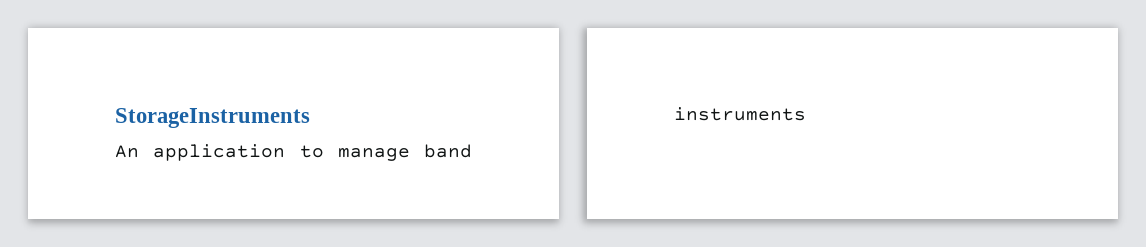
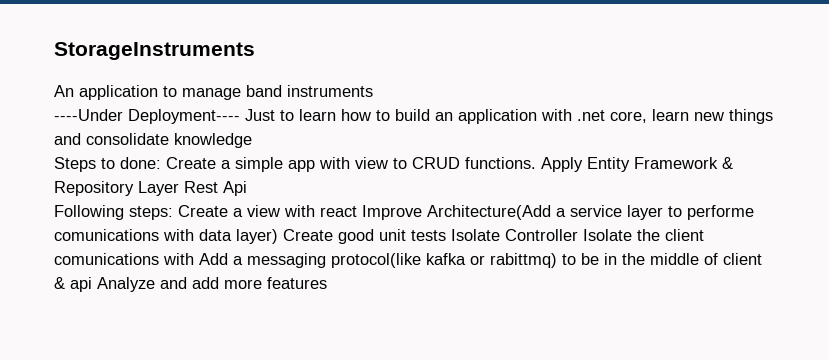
(806, 114) none -> [54,109,773,124] [54,133,252,148] [54,157,733,172] [54,181,247,196] [54,205,754,220] [54,229,704,244] [54,253,762,268] [54,277,327,292] // ----Under Deployment---- Just to learn how to build an application with .net core, learn new things and consolidate knowledge // Steps to done: Create a simple app with view to CRUD functions. Apply Entity Framework & Repository Layer Rest Api // Following steps: Create a view with react Improve Architecture(Add a service layer to performe comunications with data layer) Create good unit tests Isolate Controller Isolate the client comunications with Add a messaging protocol(like kafka or rabittmq) to be in the middle of client & api Analyze and add more features

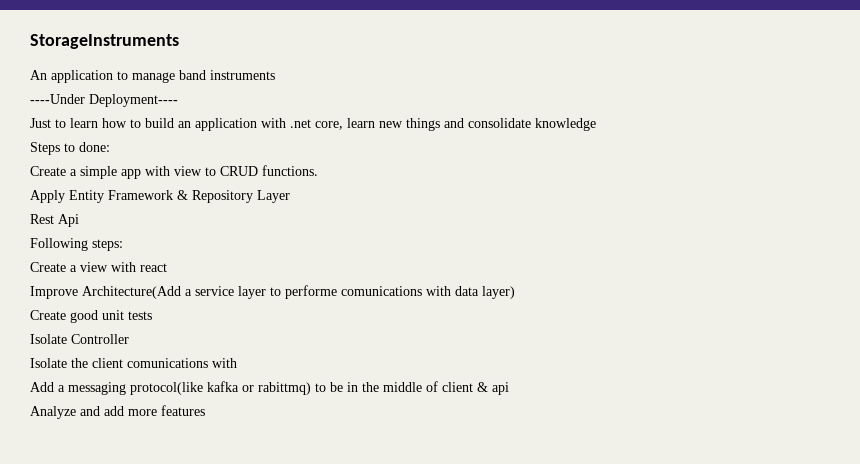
(240, 116) none -> (178, 100) //
(161, 163) none -> (110, 147) //
(536, 163) none -> (318, 170) //
(179, 188) none -> (290, 196) //
(173, 213) none -> (123, 245) //
(357, 211) none -> (167, 267) //
(278, 236) none -> (515, 292) //
(446, 235) none -> (152, 315) //
(578, 235) none -> (129, 339) //
(194, 259) none -> (237, 363) //
(92, 284) none -> (509, 388) //

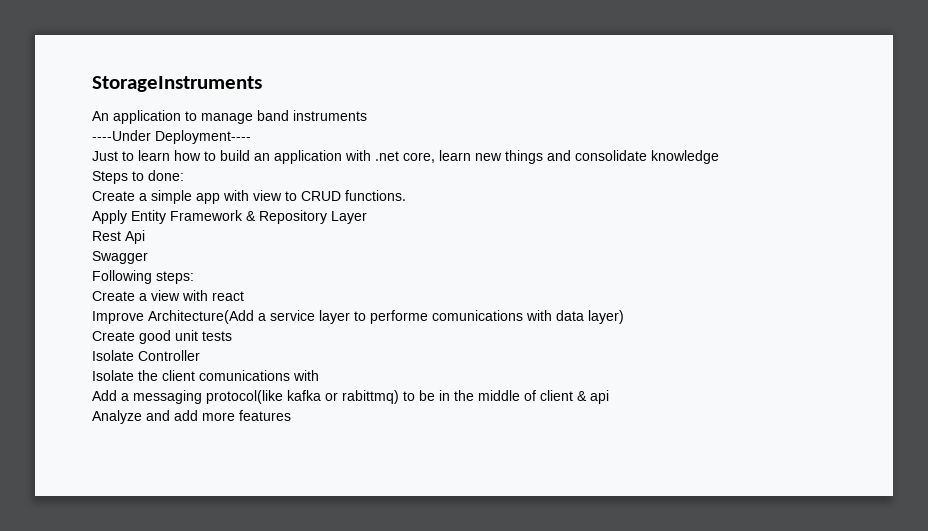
(79, 220) none -> [92,251,148,264] // Swagger

